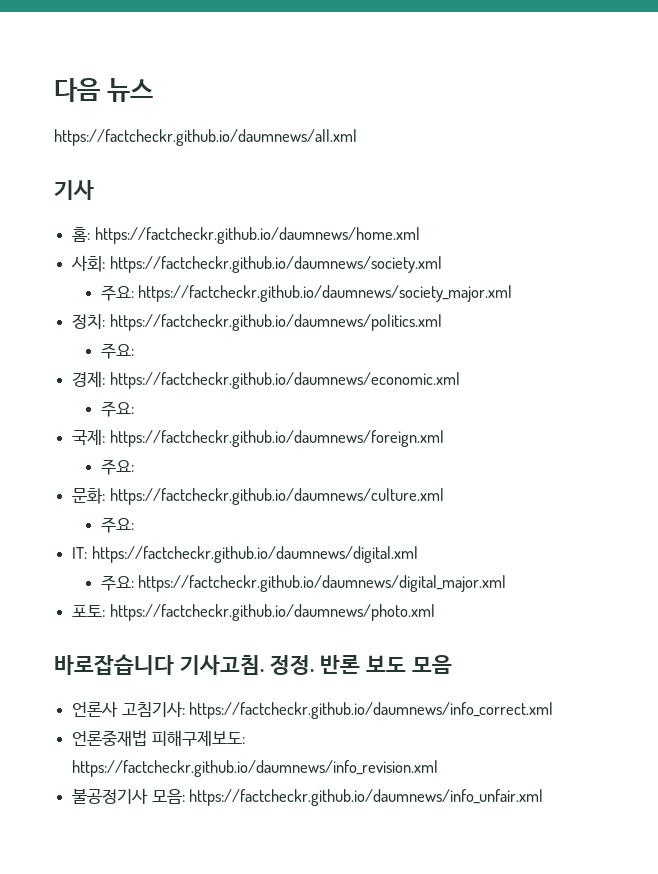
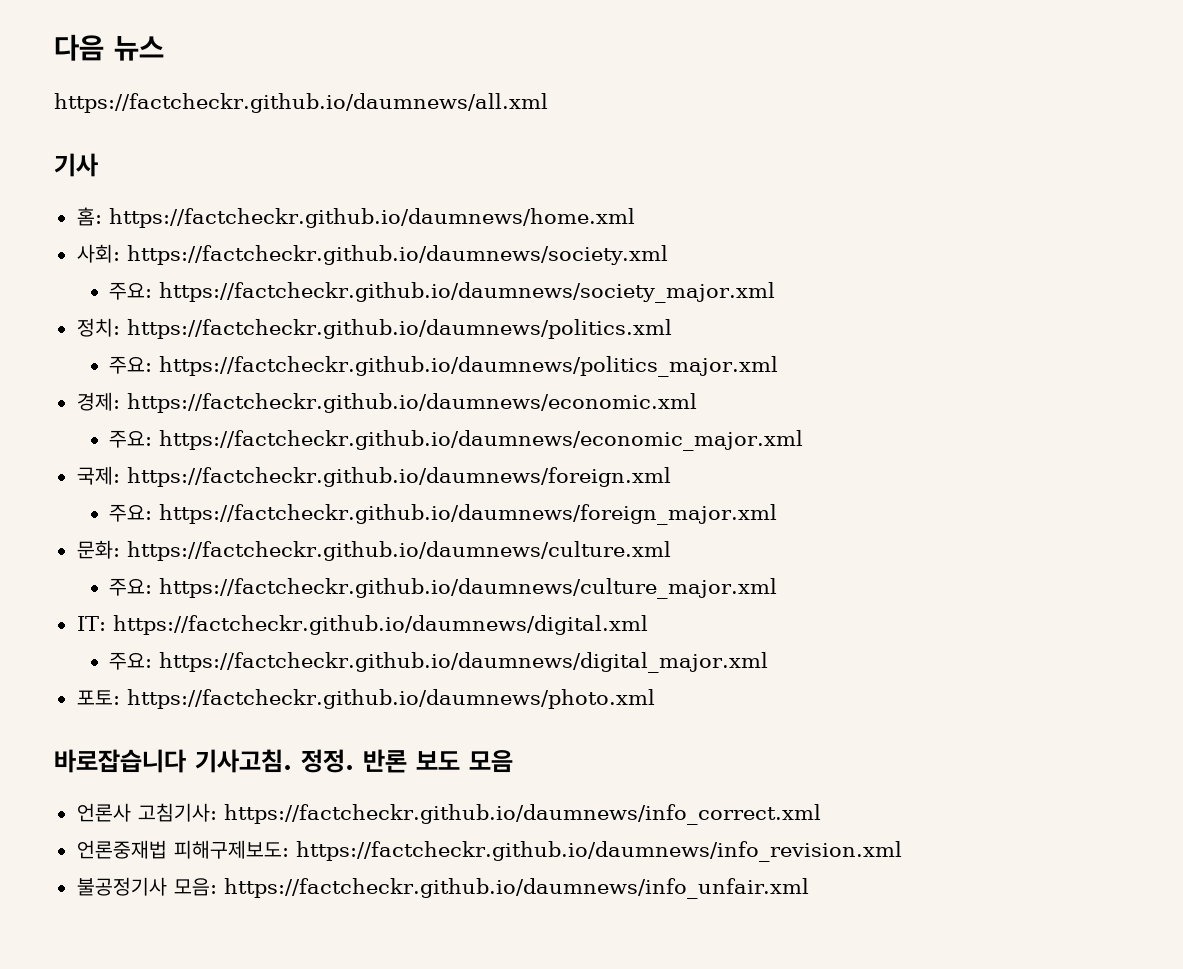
(135, 351) none -> [159,356,779,377] https://factcheckr.github.io/daumnews/politics_major.xml
(135, 409) none -> [159,430,804,451] https://factcheckr.github.io/daumnews/economic_major.xml
(135, 467) none -> [159,504,778,525] https://factcheckr.github.io/daumnews/foreign_major.xml
(135, 525) none -> [159,578,778,599] https://factcheckr.github.io/daumnews/culture_major.xml

